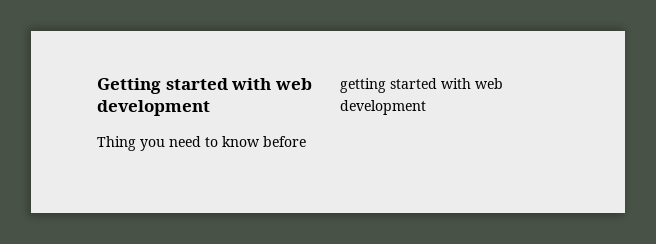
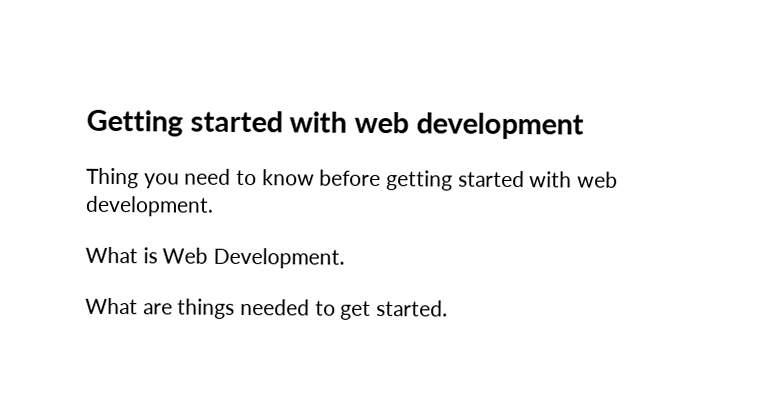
[340,100,426,115] development -> [85,195,214,217] [85,246,346,269] [85,297,449,320] development. // What is Web Development. // What are things needed to get started.

